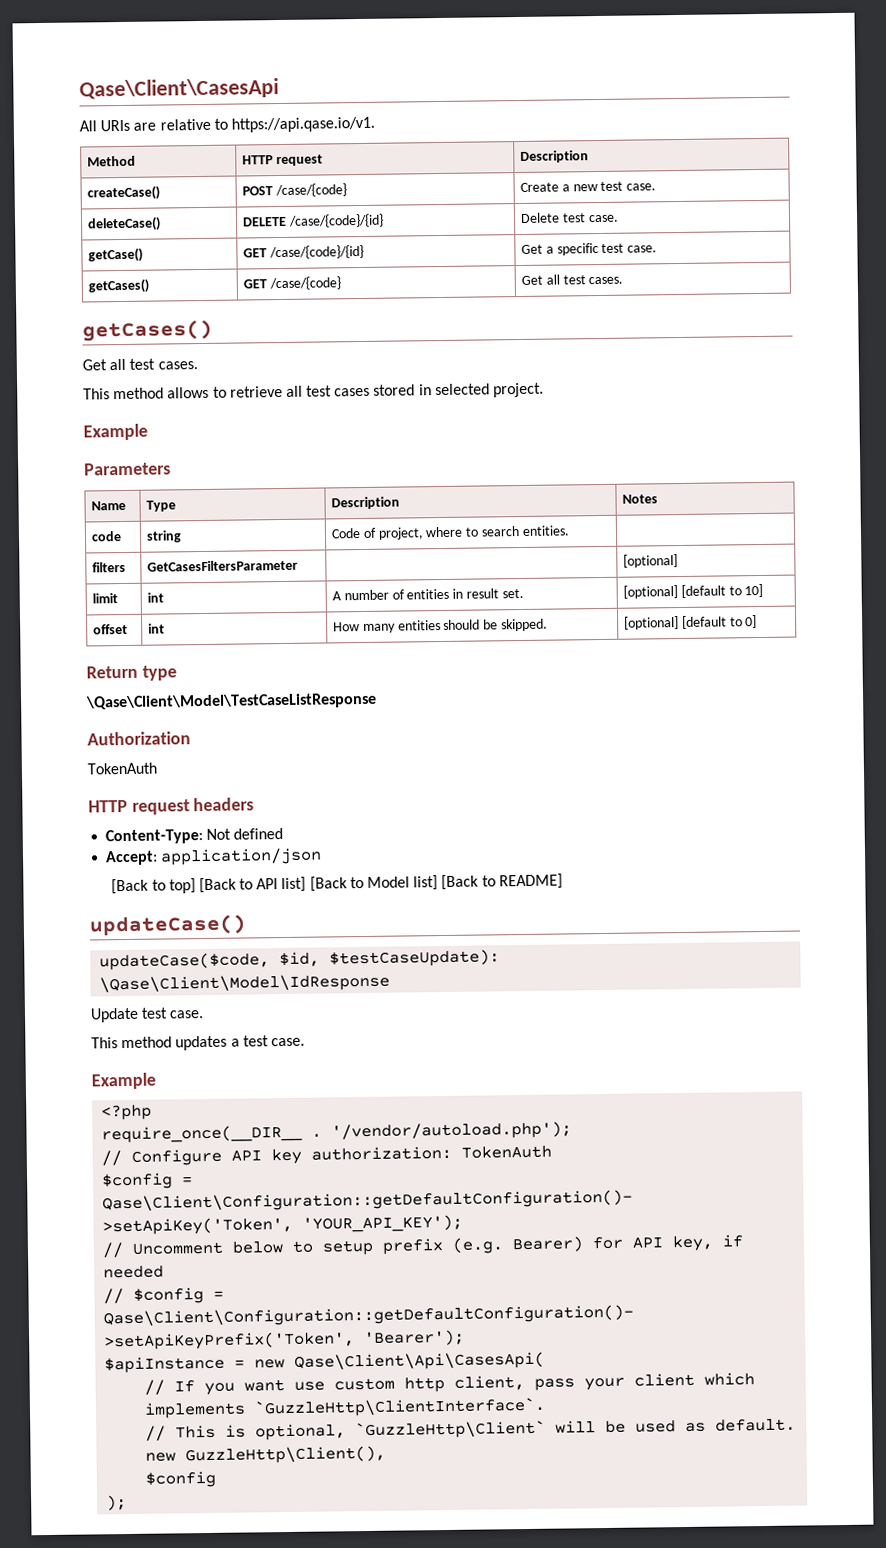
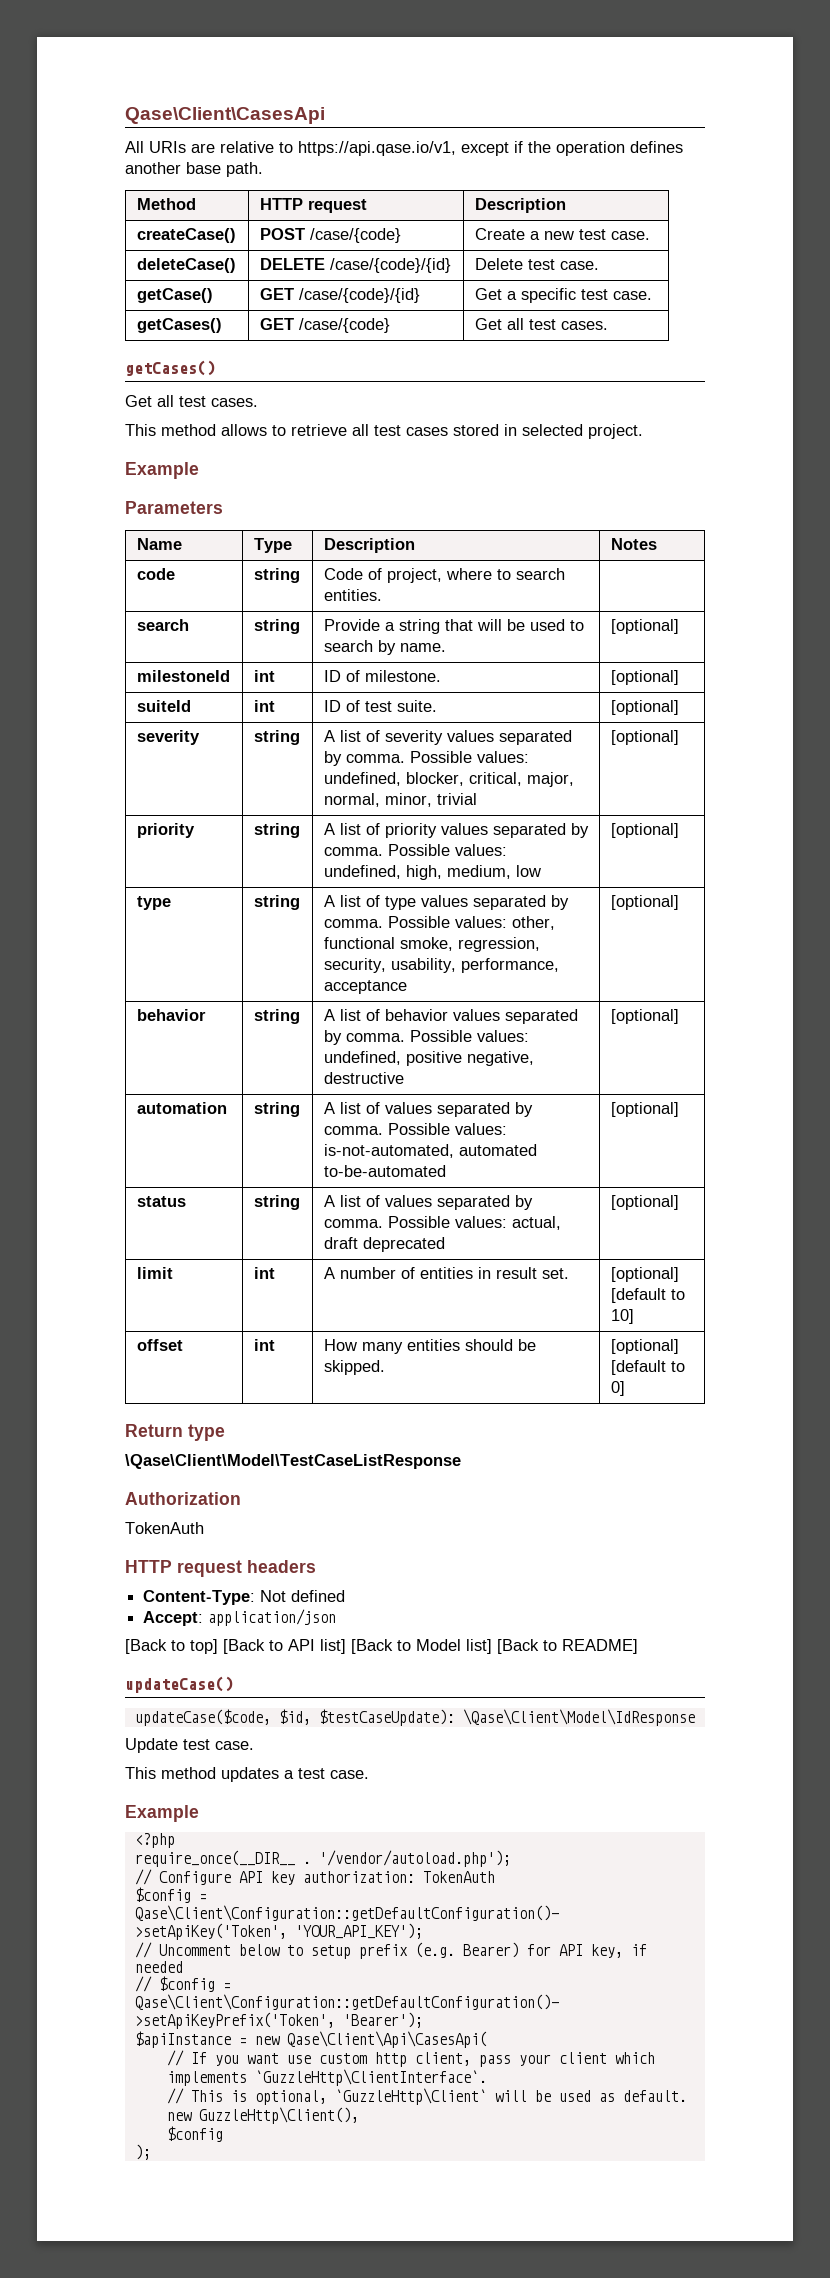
[230,116,375,133] https://api.qase.io/v1. -> [298,141,683,156] [125,162,263,177] https://api.qase.io/v1, except if the operation defines another base path.
[92,561,127,573] [147,559,299,572] filters | GetCasesFiltersParameter | -> [136,619,189,631] [253,619,300,634] [323,619,584,634] [323,640,446,655] [610,619,679,634] [136,670,230,682] [253,670,275,682] [323,670,441,682] [610,670,679,685] [136,700,191,712] [253,700,275,712] [323,700,437,712] [610,700,679,715] [136,730,200,745] [253,730,300,745] [323,730,572,745] [323,751,529,766] [323,772,574,787] [323,793,477,807] [610,730,679,745] [136,823,195,838] [253,823,300,838] [323,823,589,838] [323,844,507,856] [323,865,541,880] [610,823,679,838] [136,896,171,910] [253,895,300,910] [323,895,569,910] [323,916,555,930] [323,937,540,952] [323,958,559,973] [323,980,407,994] [610,895,679,910] [136,1009,206,1021] [253,1009,300,1024] [323,1009,578,1024] [323,1030,529,1045] [323,1051,534,1066] [323,1072,404,1084] [610,1009,679,1024] [136,1102,227,1114] [253,1102,300,1117] [323,1102,533,1117] [323,1123,507,1135] [323,1144,537,1158] [323,1165,446,1177] [610,1102,679,1117] [136,1196,186,1207] [253,1195,300,1210] [323,1195,533,1210] [323,1216,561,1230] [323,1237,445,1252] search | string | Provide a string that will be used to search by name. | [optional] // milestoneId | int | ID of milestone. | [optional] // suiteId | int | ID of test suite. | [optional] // severity | string | A list of severity values separated by comma. Possible values: undefined, blocker, critical, major, normal, minor, trivial | [optional] // priority | string | A list of priority values separated by comma. Possible values: undefined, high, medium, low | [optional] // type | string | A list of type values separated by comma. Possible values: other, functional smoke, regression, security, usability, performance, acceptance | [optional] // behavior | string | A list of behavior values separated by comma. Possible values: undefined, positive negative, destructive | [optional] // automation | string | A list of values separated by comma. Possible values: is-not-automated, automated to-be-automated | [optional] // status | string | A list of values separated by comma. Possible values: actual, draft deprecated

